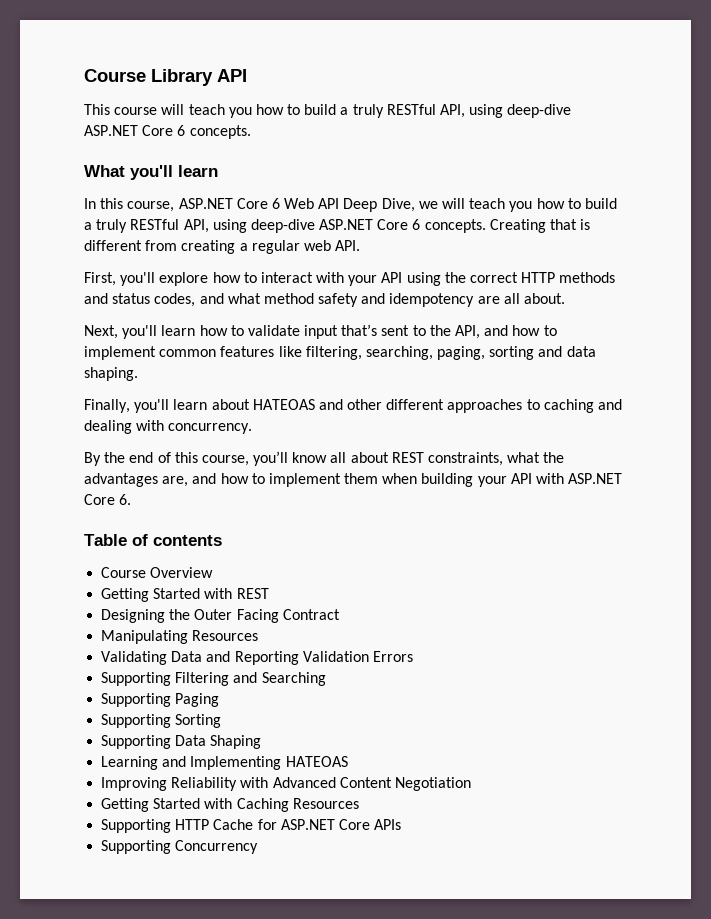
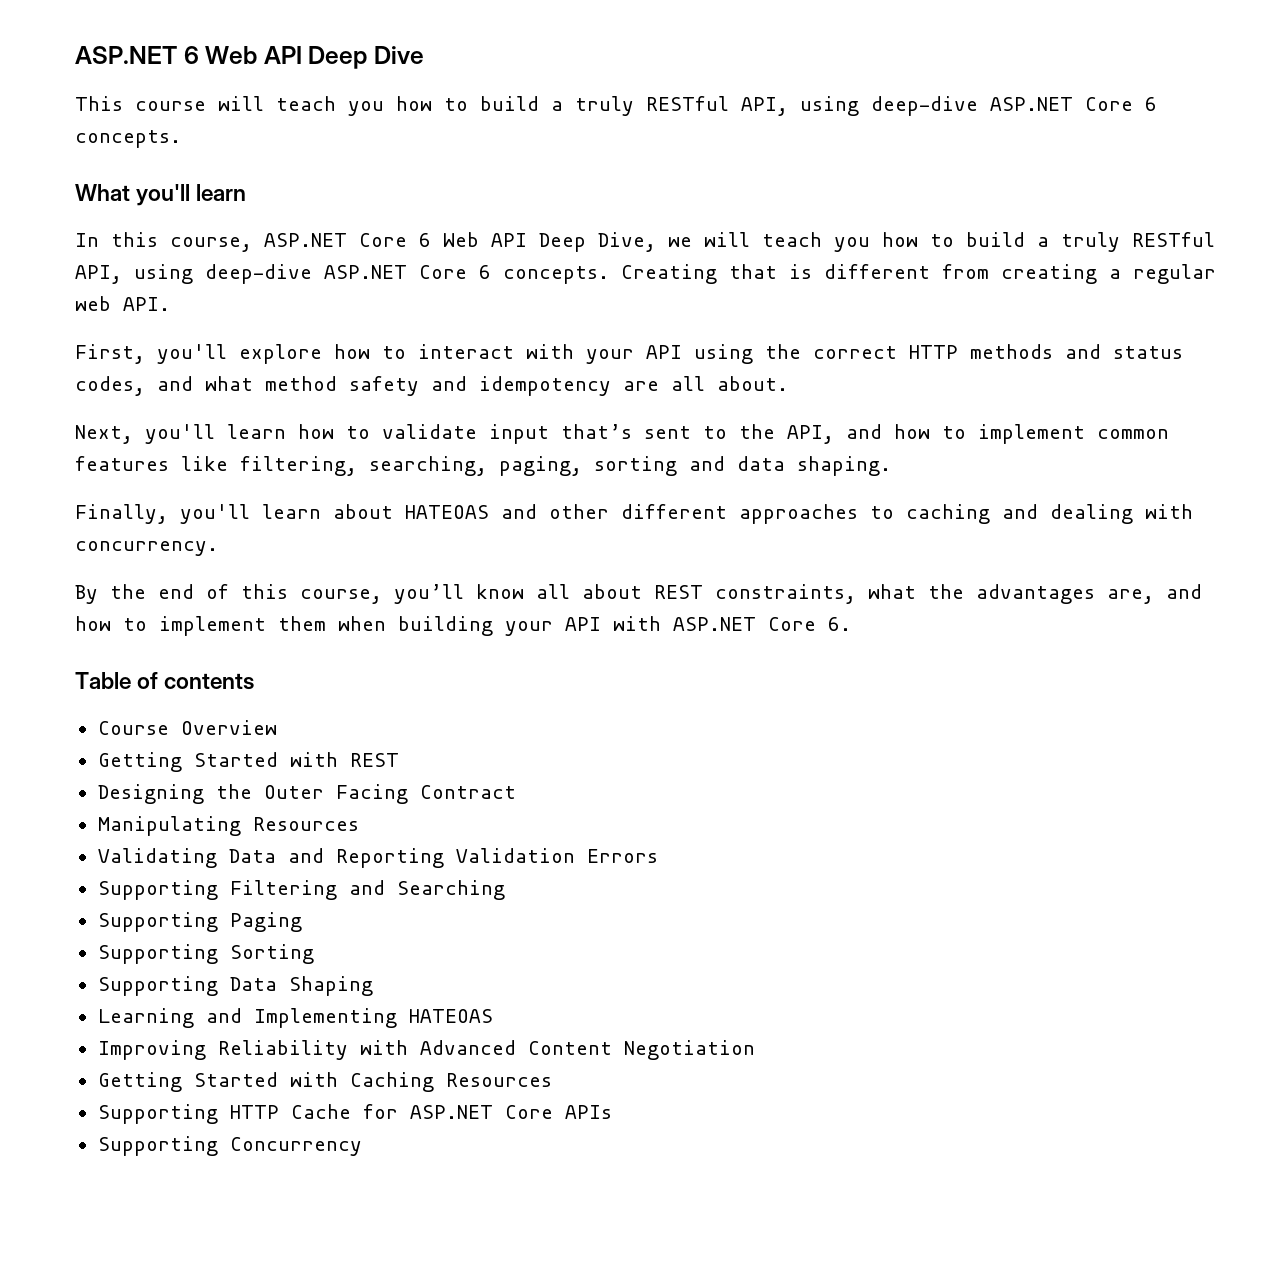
[84,69,247,86] Course Library API -> [75,46,425,69] ASP.NET 6 Web API Deep Dive

